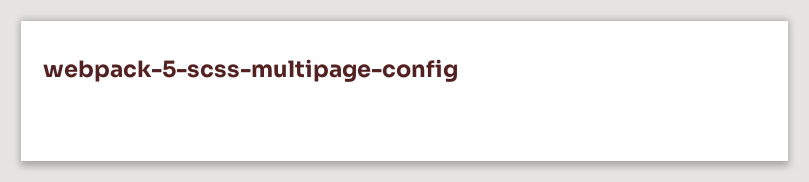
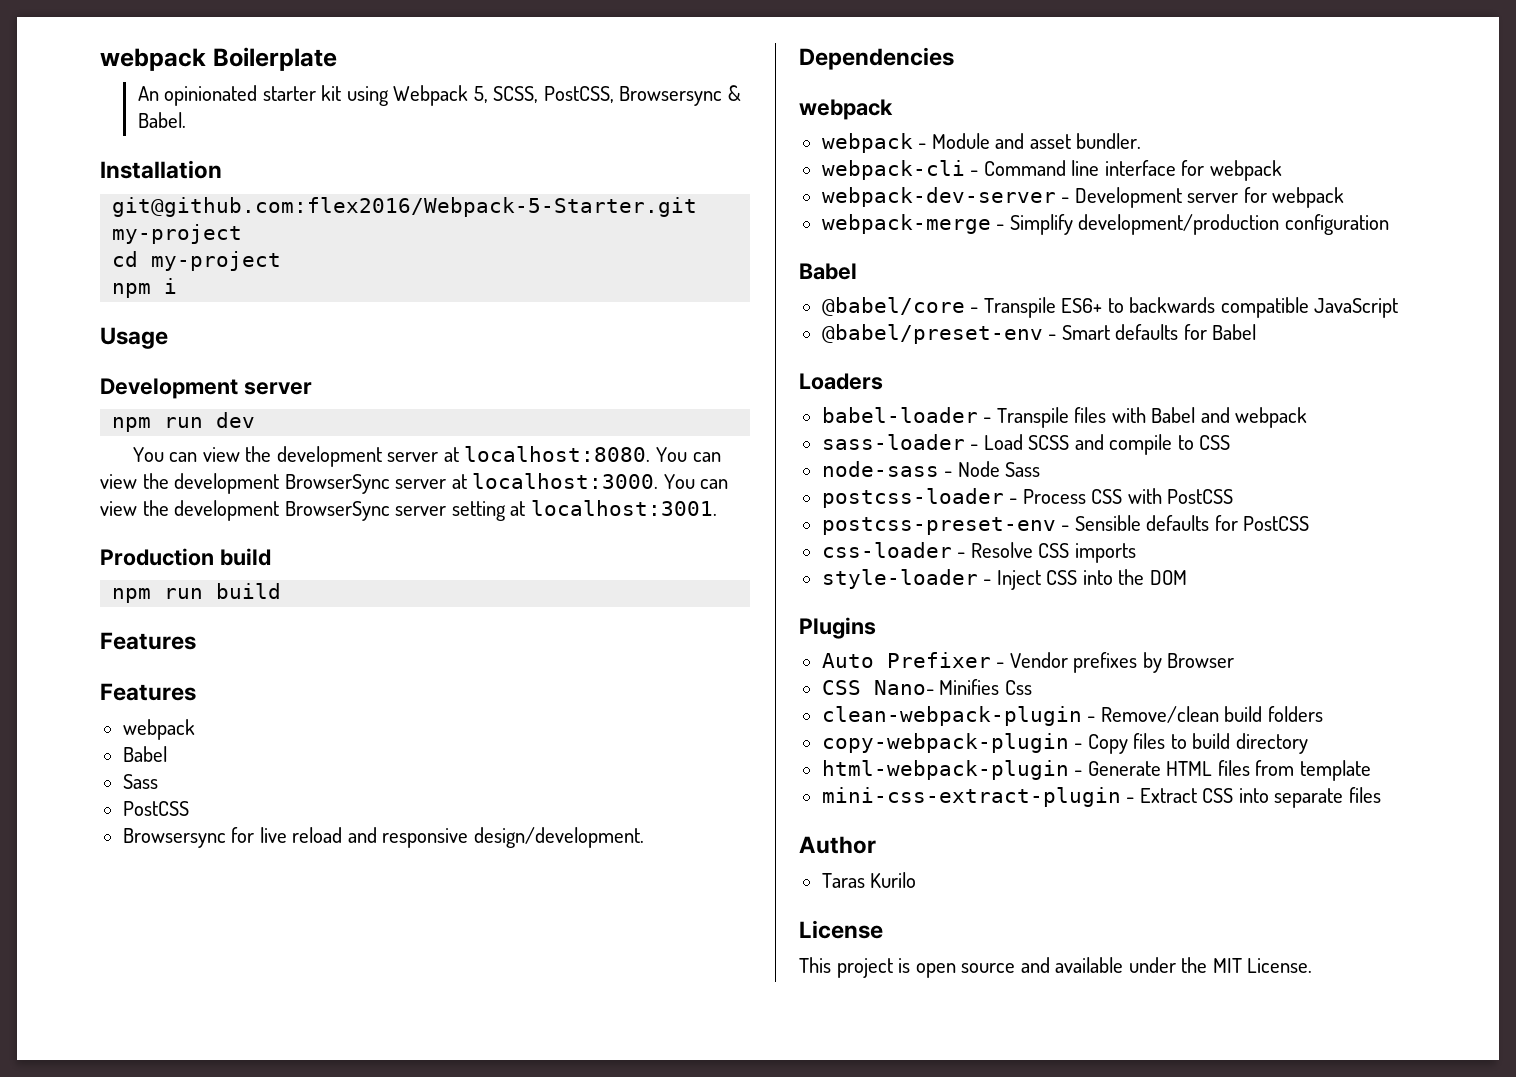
[43,59,458,82] webpack-5-scss-multipage-config -> [100,47,337,71] [137,85,741,106] [137,112,186,128] [100,160,222,179] [112,197,698,217] [112,224,243,244] [112,251,282,271] [112,278,178,298] [100,327,168,349] [100,378,312,399] [112,412,256,432] [132,446,721,467] [100,473,729,494] [100,500,717,521] [100,548,271,566] [112,583,282,603] [100,632,196,650] [100,683,196,701] [122,719,195,740] [122,746,167,762] [122,774,158,789] [122,801,189,816] [122,827,644,848] [799,47,954,70] [799,99,893,120] [821,133,1142,153] [821,160,1282,181] [821,187,1345,208] [821,214,1389,235] [799,263,857,280] [821,297,1399,318] [821,324,1257,344] [799,373,883,390] [821,407,1308,428] [821,434,1231,455] [821,461,1041,477] [821,488,1234,508] [821,515,1310,535] [821,542,1136,563] [821,569,1187,590] [799,617,876,639] [821,652,1235,673] [821,679,1032,695] [821,706,1323,726] [821,733,1308,754] [821,760,1371,781] [821,787,1381,808] [799,836,876,854] [821,872,917,888] [799,920,883,939] [799,957,1313,978] webpack Boilerplate // An opinionated starter kit using Webpack 5, SCSS, PostCSS, Browsersync & Babel. // Installation // git@github.com:flex2016/Webpack-5-Starter.git my-project // cd my-project // npm i // Usage // Development server // npm run dev // You can view the development server at localhost:8080. You can view the development BrowserSync server at localhost:3000. You can view the development BrowserSync server setting at localhost:3001. // Production build // npm run build // Features // Features // webpack // Babel // Sass // PostCSS // Browsersync for live reload and responsive design/development. // Dependencies // webpack // webpack - Module and asset bundler. // webpack-cli - Command line interface for webpack // webpack-dev-server - Development server for webpack // webpack-merge - Simplify development/production configuration // Babel // @babel/core - Transpile ES6+ to backwards compatible JavaScript // @babel/preset-env - Smart defaults for Babel // Loaders // babel-loader - Transpile files with Babel and webpack // sass-loader - Load SCSS and compile to CSS // node-sass - Node Sass // postcss-loader - Process CSS with PostCSS // postcss-preset-env - Sensible defaults for PostCSS // css-loader - Resolve CSS imports // style-loader - Inject CSS into the DOM // Plugins // Auto Prefixer - Vendor prefixes by Browser // CSS Nano- Minifies Css // clean-webpack-plugin - Remove/clean build folders // copy-webpack-plugin - Copy files to build directory // html-webpack-plugin - Generate HTML files from template // mini-css-extract-plugin - Extract CSS into separate files // Author // Taras Kurilo // License // This project is open source and available under the MIT License.

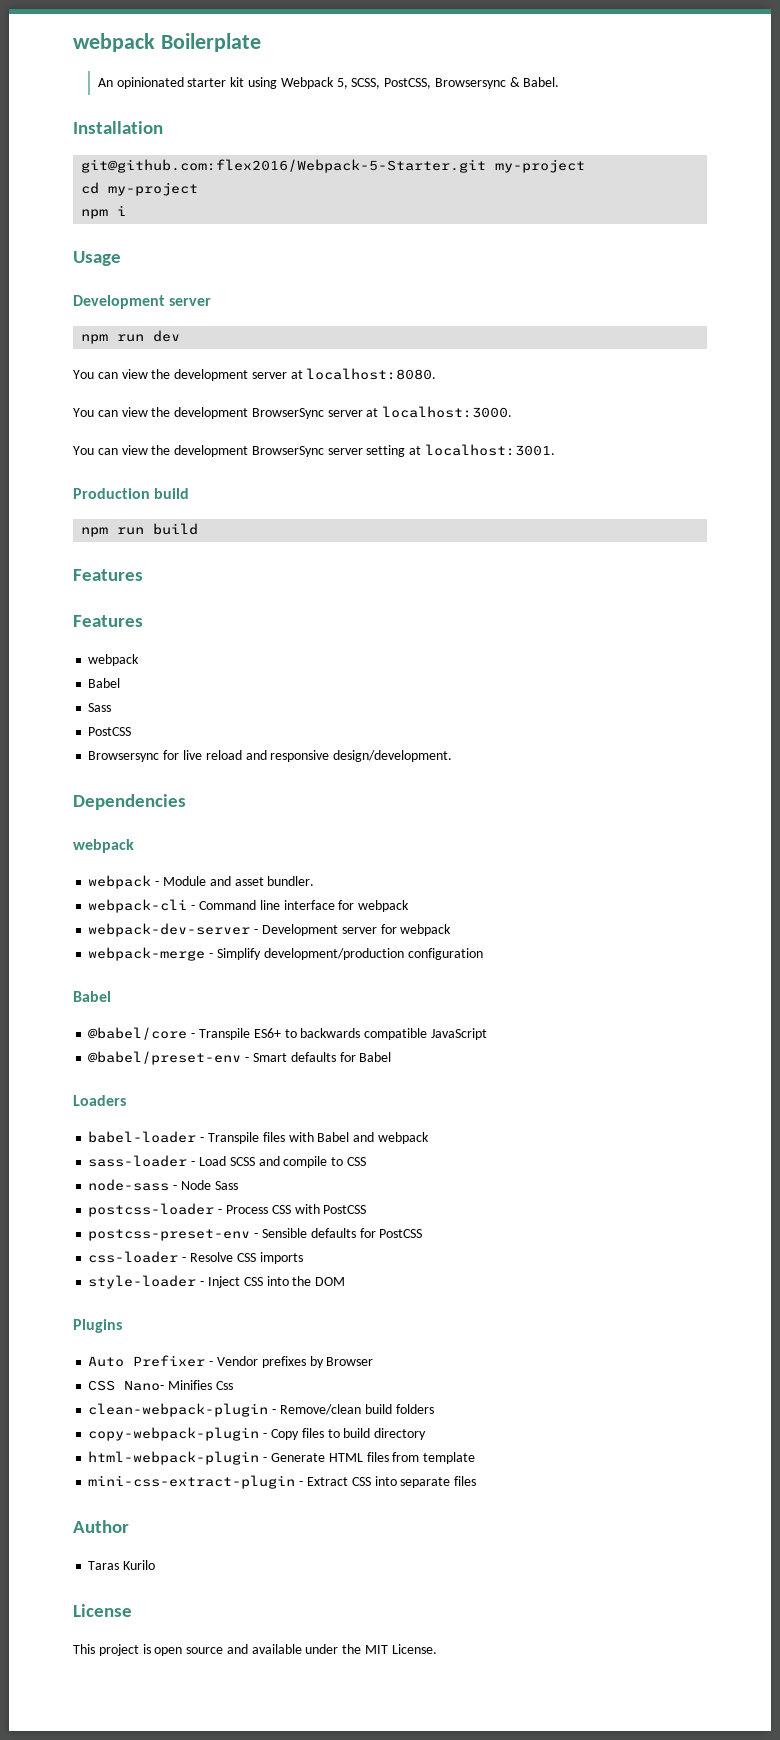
(651, 454) none -> (437, 374) //
(659, 481) none -> (513, 412) //

